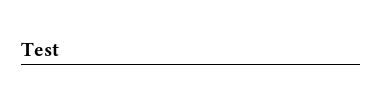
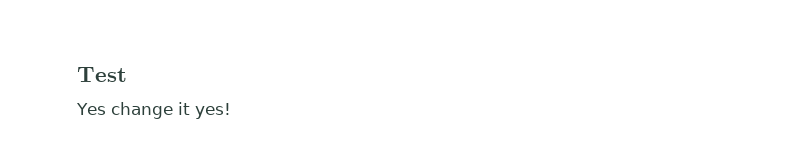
(59, 49) none -> [76,102,231,119] // Yes change it yes!

